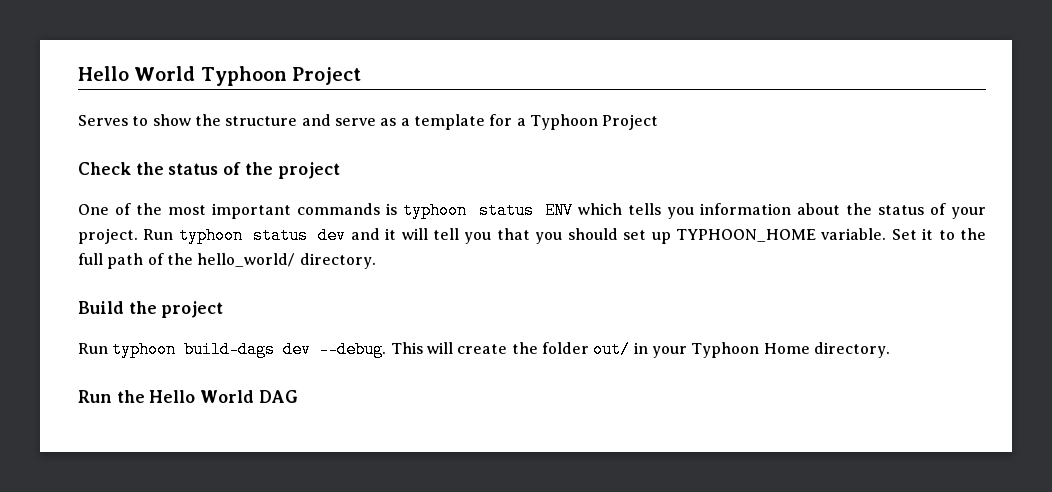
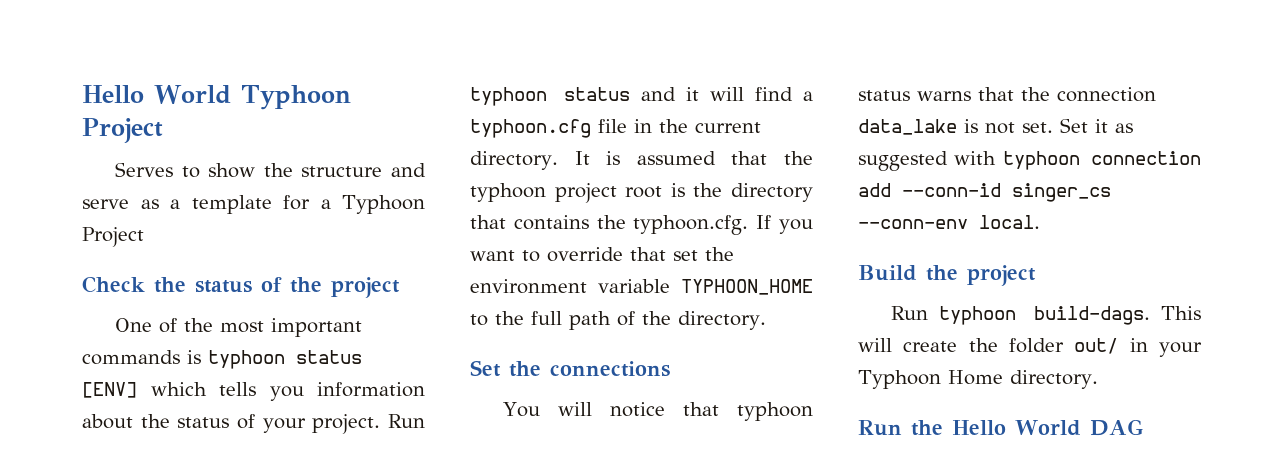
[545,202,573,219] ENV -> [82,382,137,398] [ENV]
[318,227,347,244] dev -> (631, 94) none
[433,228,934,244] tell you that you should set up TYPHOON_HOME variable. Set it -> [755,87,813,101] [470,119,761,138] [470,151,813,170] [470,183,813,203] [470,215,813,235] [470,247,734,262] [470,279,813,295] find a typhoon.cfg file in the current directory. It is assumed that the typhoon project root is the directory that contains the typhoon.cfg. If you want to override that set the environment variable TYPHOON_HOME
[197,253,376,269] hello_world/ directory. -> [678,311,766,330] [470,360,670,377] [503,402,813,421] [858,87,1156,102] [858,118,1133,135] [858,151,1201,171] [858,183,1111,202] [858,215,1040,229] directory. // Set the connections // You will notice that typhoon status warns that the connection data_lake is not set. Set it as suggested with typhoon connection add --conn-id singer_cs --conn-env local.
[184,341,387,358] build-dags dev --debug. -> [1033,306,1150,325] build-dags.

